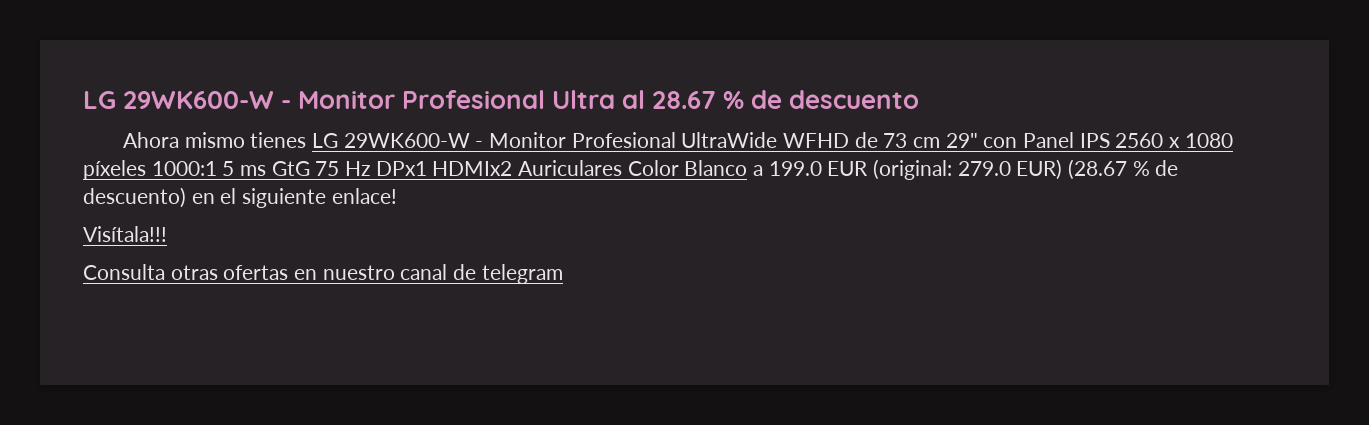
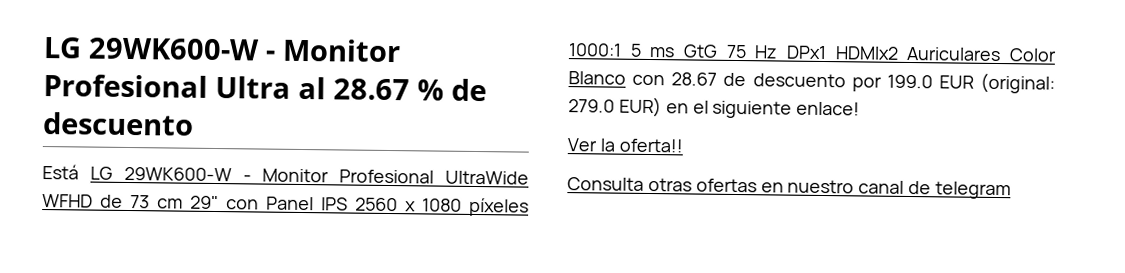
[122,132,307,148] Ahora mismo tienes -> [42,164,79,180] Está
[753,165,764,176] a -> [632,72,882,92] con 28.67 de descuento por
[1068,159,1179,180] [83,187,186,208] (28.67 % de descuento) -> (662, 107) none
[83,226,167,242] Visítala!!! -> [567,138,683,153] Ver la oferta!!

